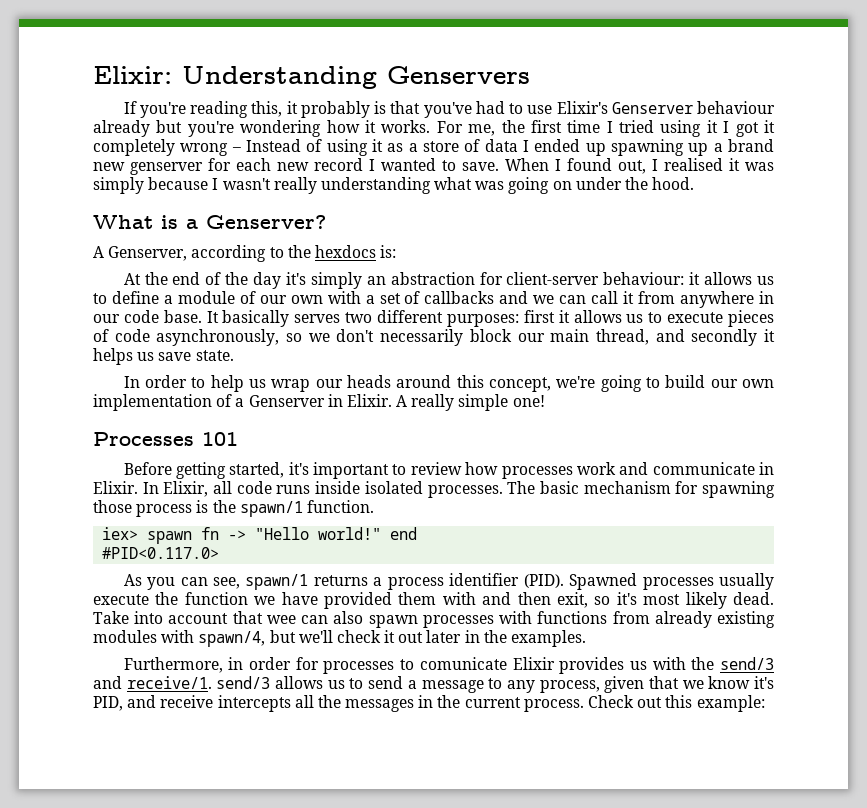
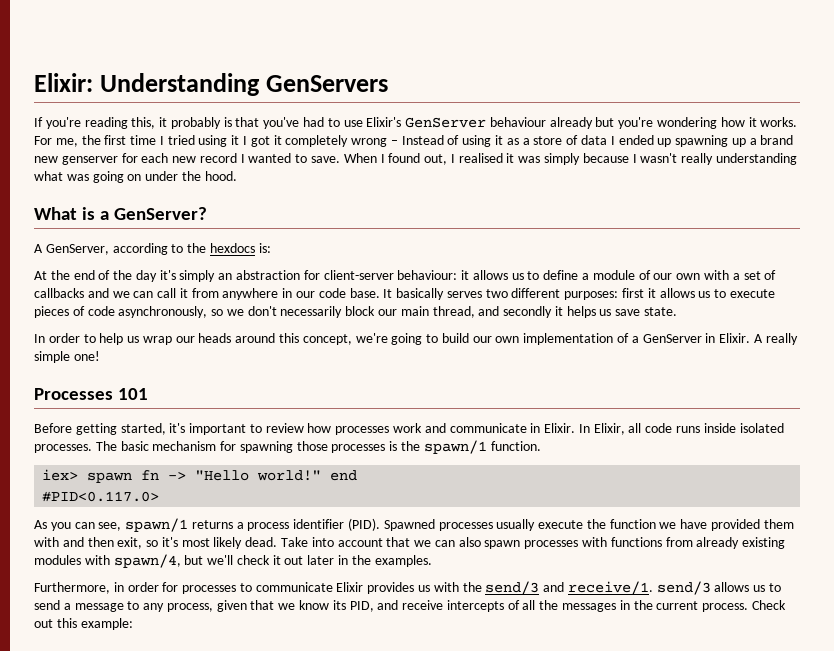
[387,66,530,84] Genservers -> [265,75,388,92] GenServers
[611,102,693,114] Genserver -> [405,117,487,128] GenServer
[206,215,326,229] [93,246,188,261] Genserver? // A Genserver, -> [114,207,208,220] [34,244,109,255] GenServer? // A GenServer,
[248,395,325,407] Genserver -> [642,334,702,343] GenServer
[136,504,193,517] process -> [331,444,386,453] processes
[266,615,296,624] wee -> [414,540,432,547] we
[419,657,507,670] comunicate -> [255,582,333,592] communicate
[754,676,774,689] it's -> [332,600,346,610] its
(291, 703) none -> [507,600,520,610] of

